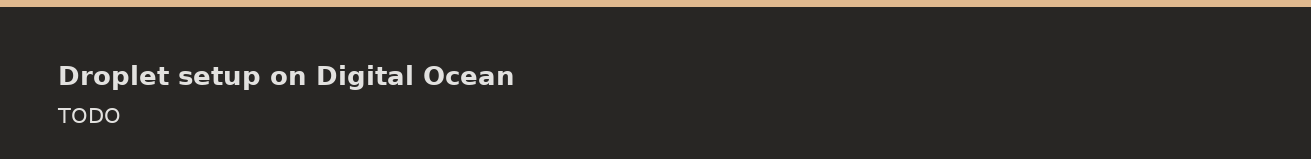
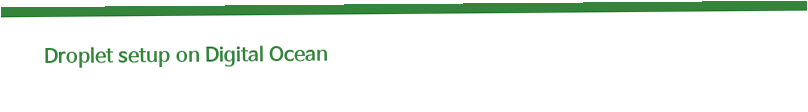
[57,108,121,123] // TODO -> (330, 54) none

